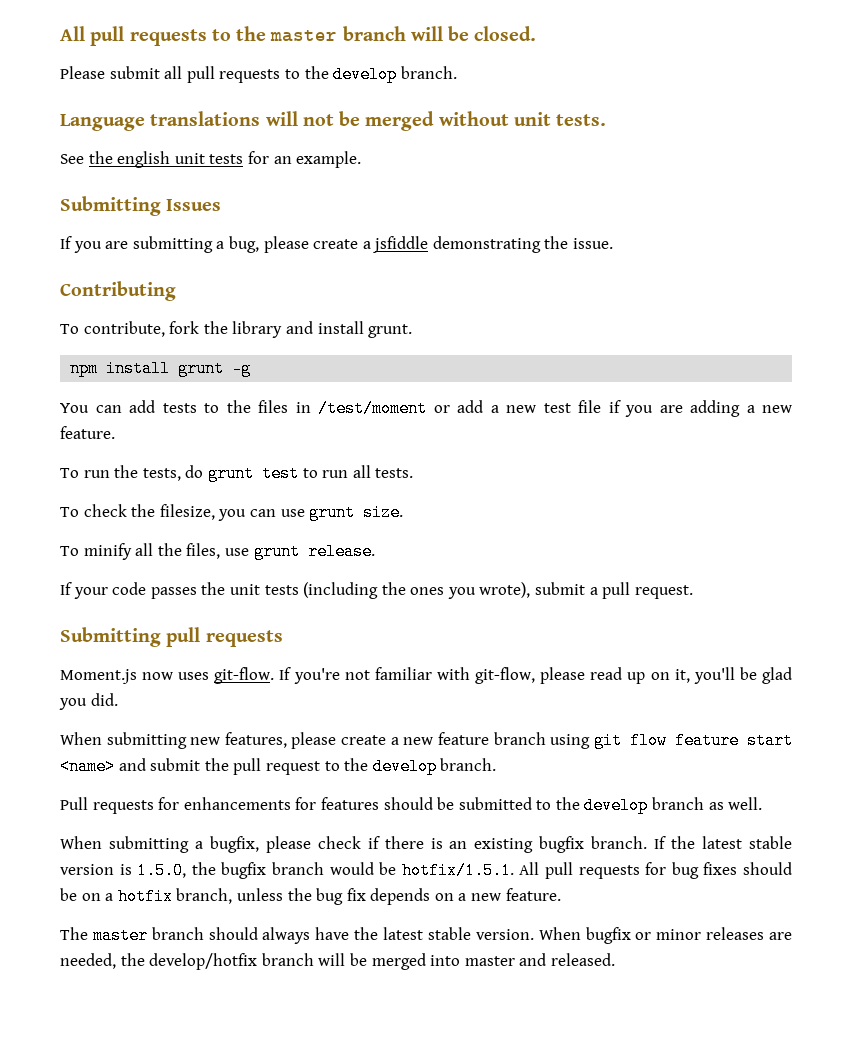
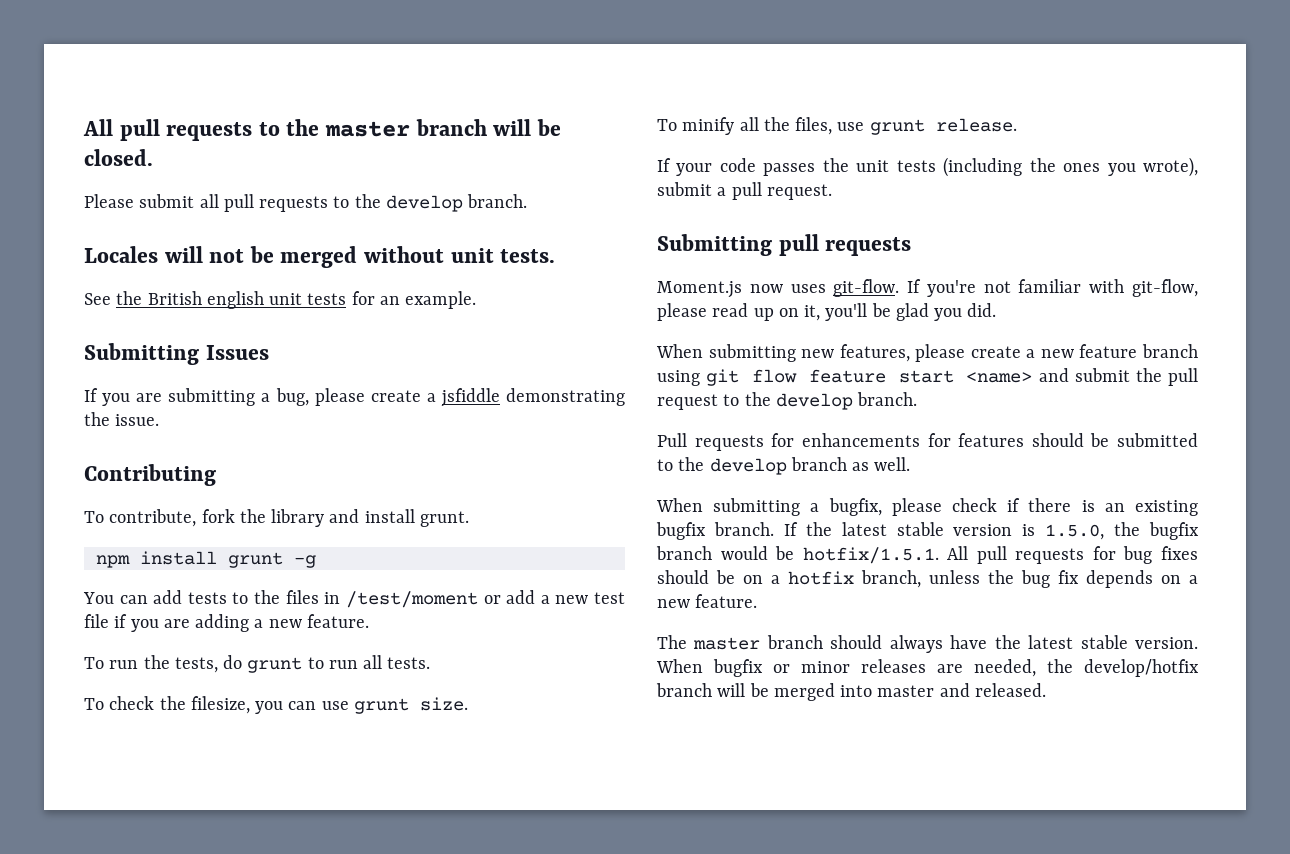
[60,111,261,131] Language translations -> [84,246,158,263] Locales
(113, 157) none -> [147,291,202,305] British
[261,465,299,482] test -> (303, 665) none

